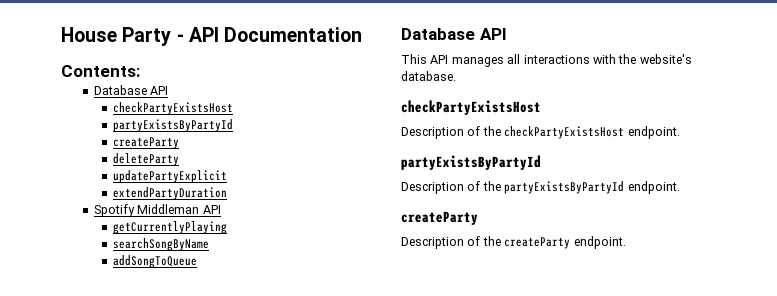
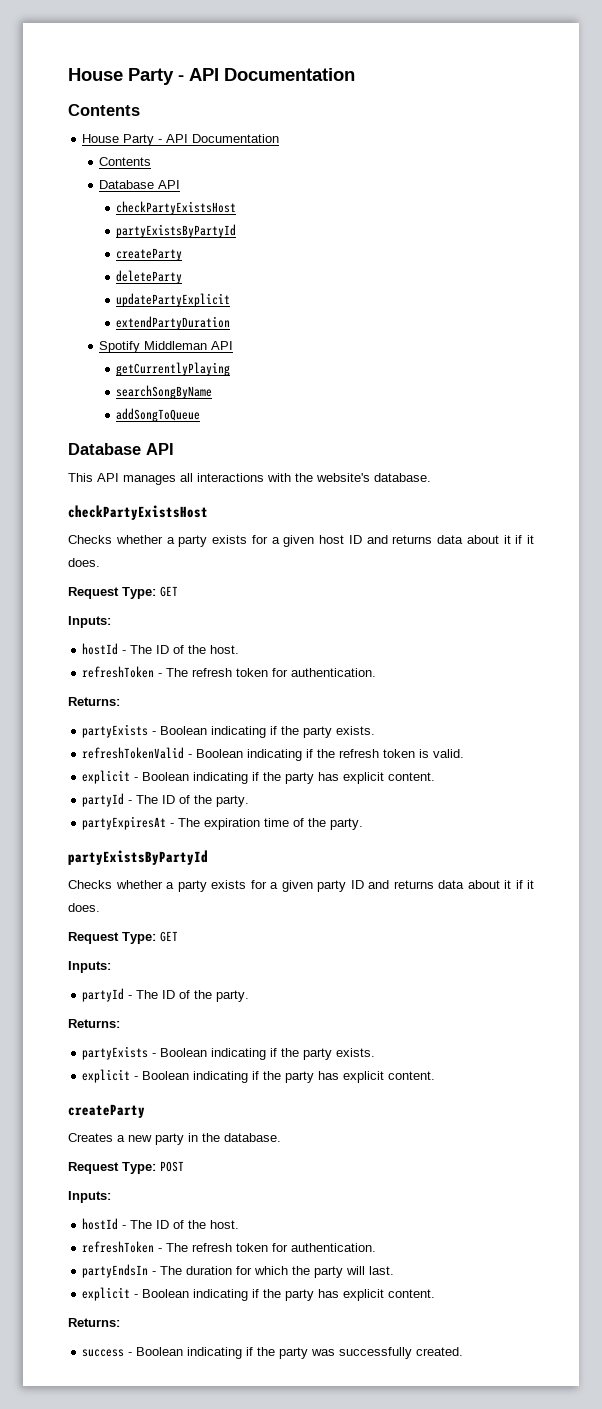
[61,27,363,46] [61,65,140,77] House Party - API Documentation // Contents: -> [68,68,355,85] [68,104,140,116] [82,134,280,146] [99,157,152,166] House Party - API Documentation // Contents // House Party - API Documentation // Contents
[401,126,680,139] [401,155,541,170] [401,181,680,194] [401,211,478,225] [401,236,626,249] Description of the checkPartyExistsHost endpoint. // partyExistsByPartyId // Description of the partyExistsByPartyId endpoint. // createParty // Description of the createParty endpoint. -> [68,535,534,547] [68,558,100,567] [68,586,178,599] [68,616,111,628] [82,643,240,655] [82,666,377,678] [68,697,120,706] [82,724,376,738] [82,747,465,761] [82,770,436,784] [82,793,250,807] [82,816,364,830] [68,850,208,865] [68,880,534,892] [68,903,100,912] [68,931,178,944] [68,961,111,973] [82,988,250,1002] [68,1019,120,1028] [82,1046,376,1060] [82,1069,436,1083] [68,1104,145,1118] [68,1133,281,1145] [68,1161,184,1174] [68,1191,111,1203] [82,1218,240,1230] [82,1241,377,1253] [82,1264,395,1278] [82,1287,436,1301] [68,1318,120,1327] [82,1347,464,1359] Checks whether a party exists for a given host ID and returns data about it if it does. // Request Type: GET // Inputs: // hostId - The ID of the host. // refreshToken - The refresh token for authentication. // Returns: // partyExists - Boolean indicating if the party exists. // refreshTokenValid - Boolean indicating if the refresh token is valid. // explicit - Boolean indicating if the party has explicit content. // partyId - The ID of the party. // partyExpiresAt - The expiration time of the party. // partyExistsByPartyId // Checks whether a party exists for a given party ID and returns data about it if it does. // Request Type: GET // Inputs: // partyId - The ID of the party. // Returns: // partyExists - Boolean indicating if the party exists. // explicit - Boolean indicating if the party has explicit content. // createParty // Creates a new party in the database. // Request Type: POST // Inputs: // hostId - The ID of the host. // refreshToken - The refresh token for authentication. // partyEndsIn - The duration for which the party will last. // explicit - Boolean indicating if the party has explicit content. // Returns: // success - Boolean indicating if the party was successfully created.

